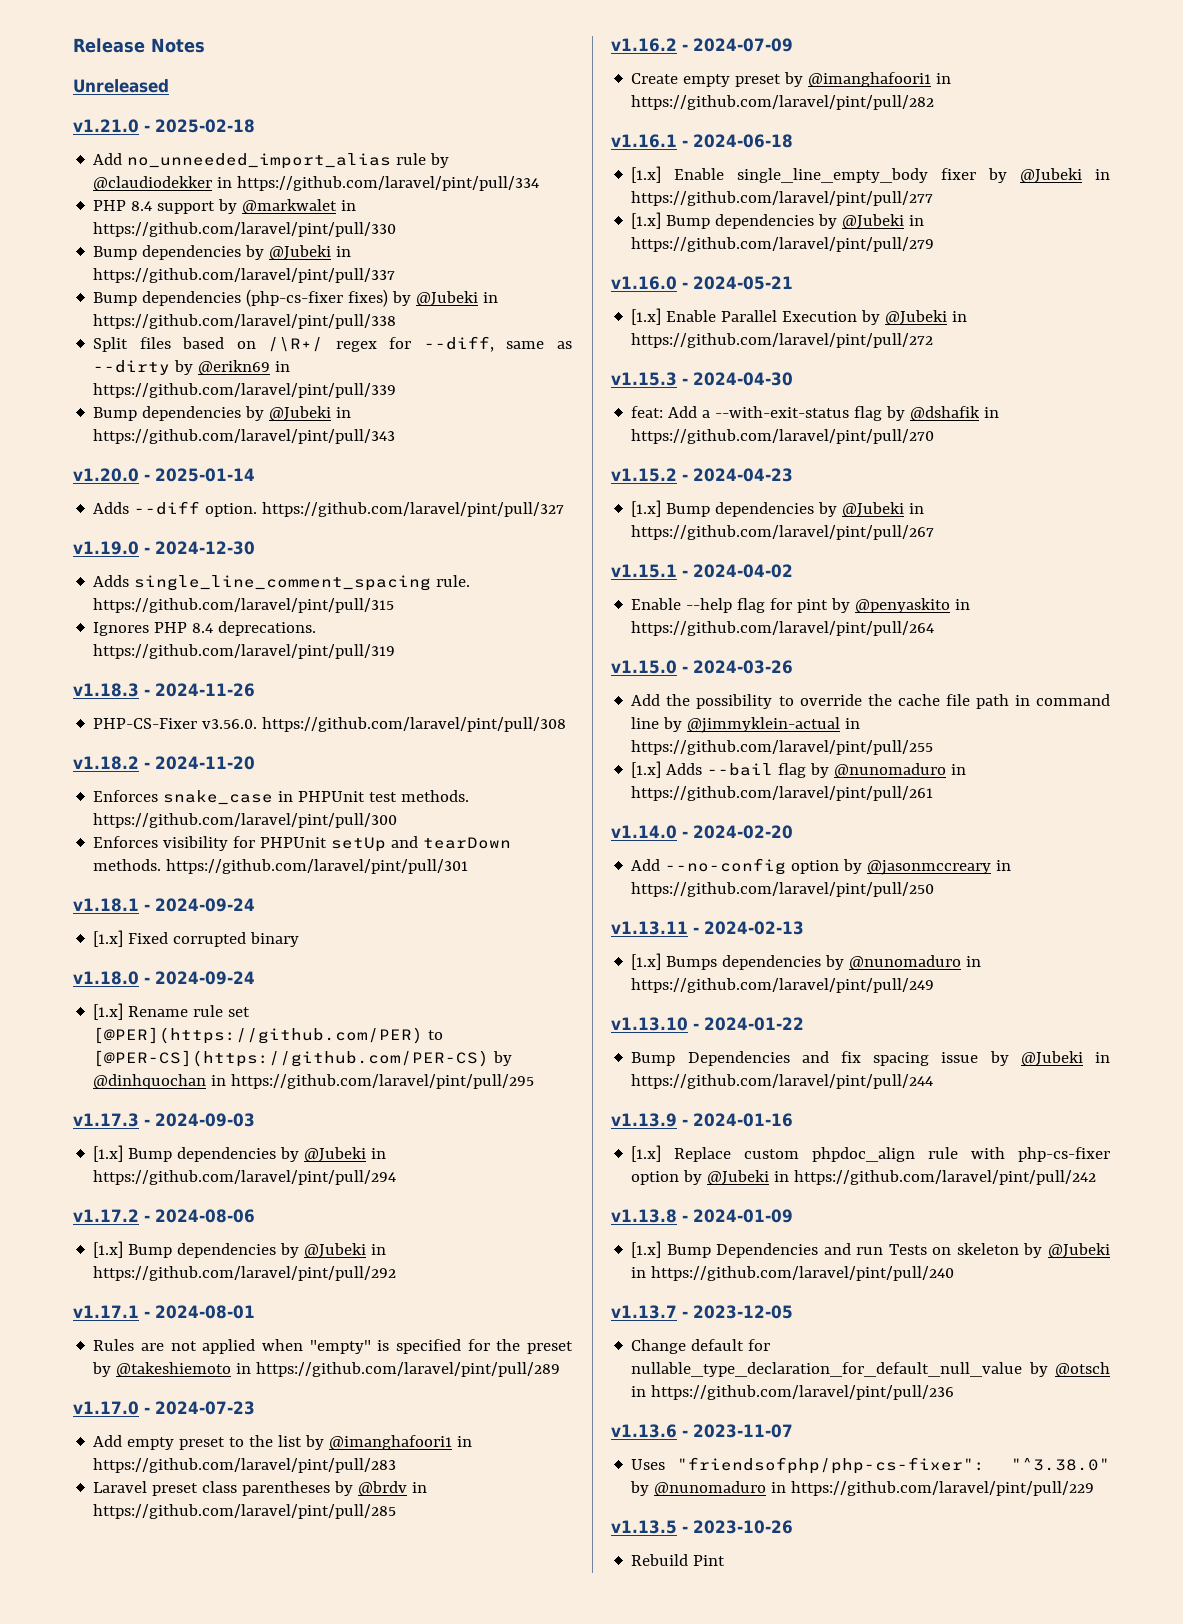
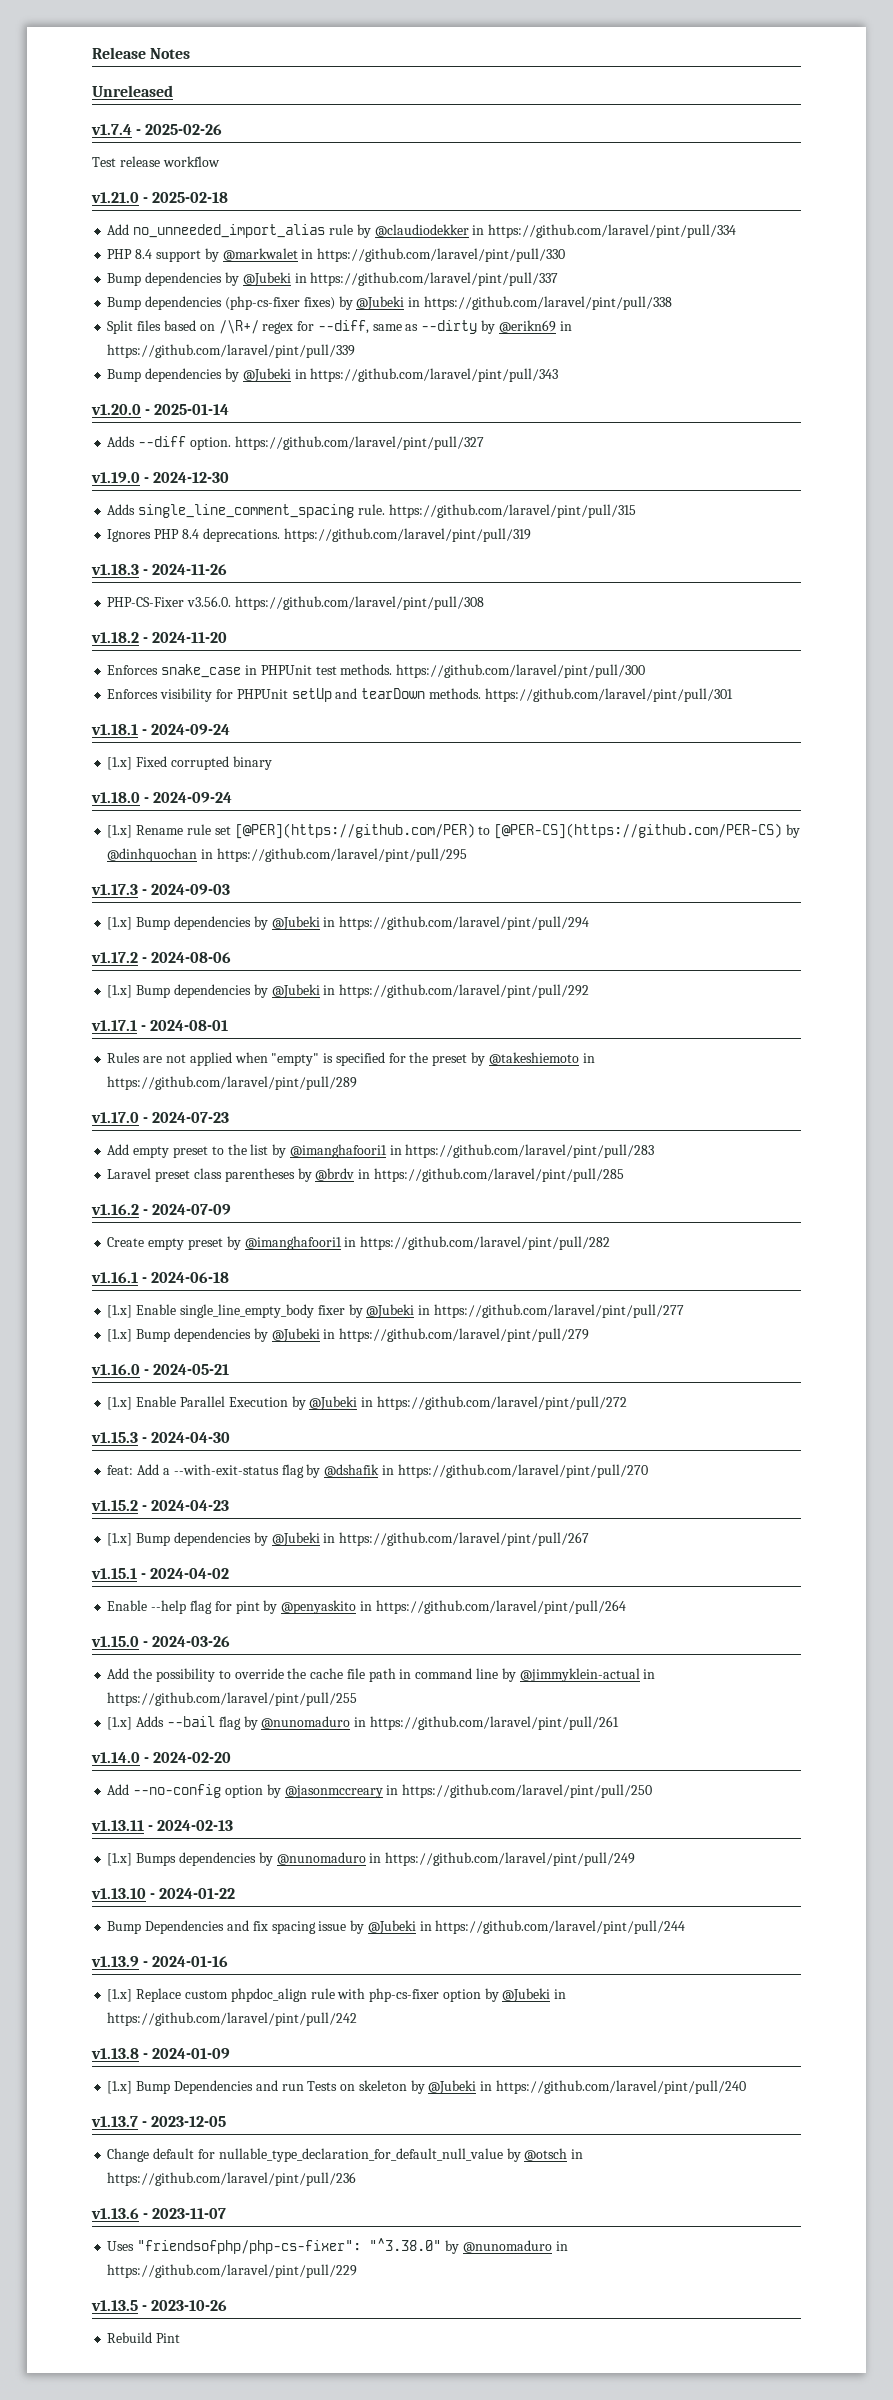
(169, 86) none -> [91,124,223,135] [92,156,220,167] // v1.7.4 - 2025-02-26 // Test release workflow

